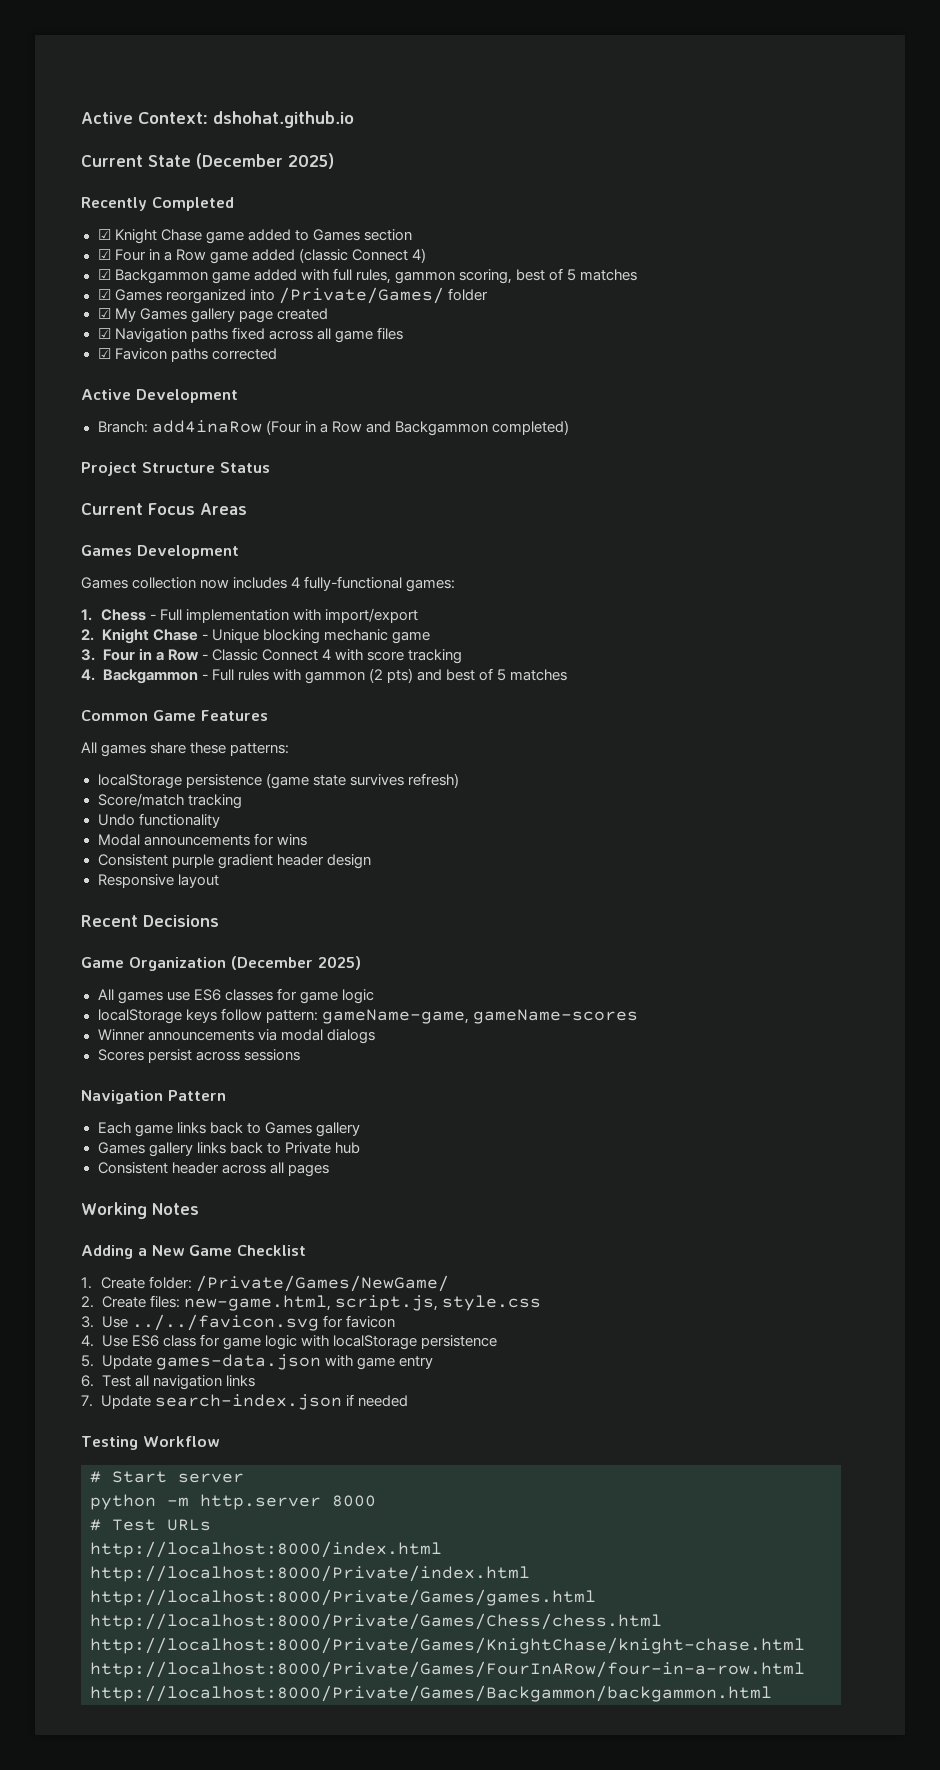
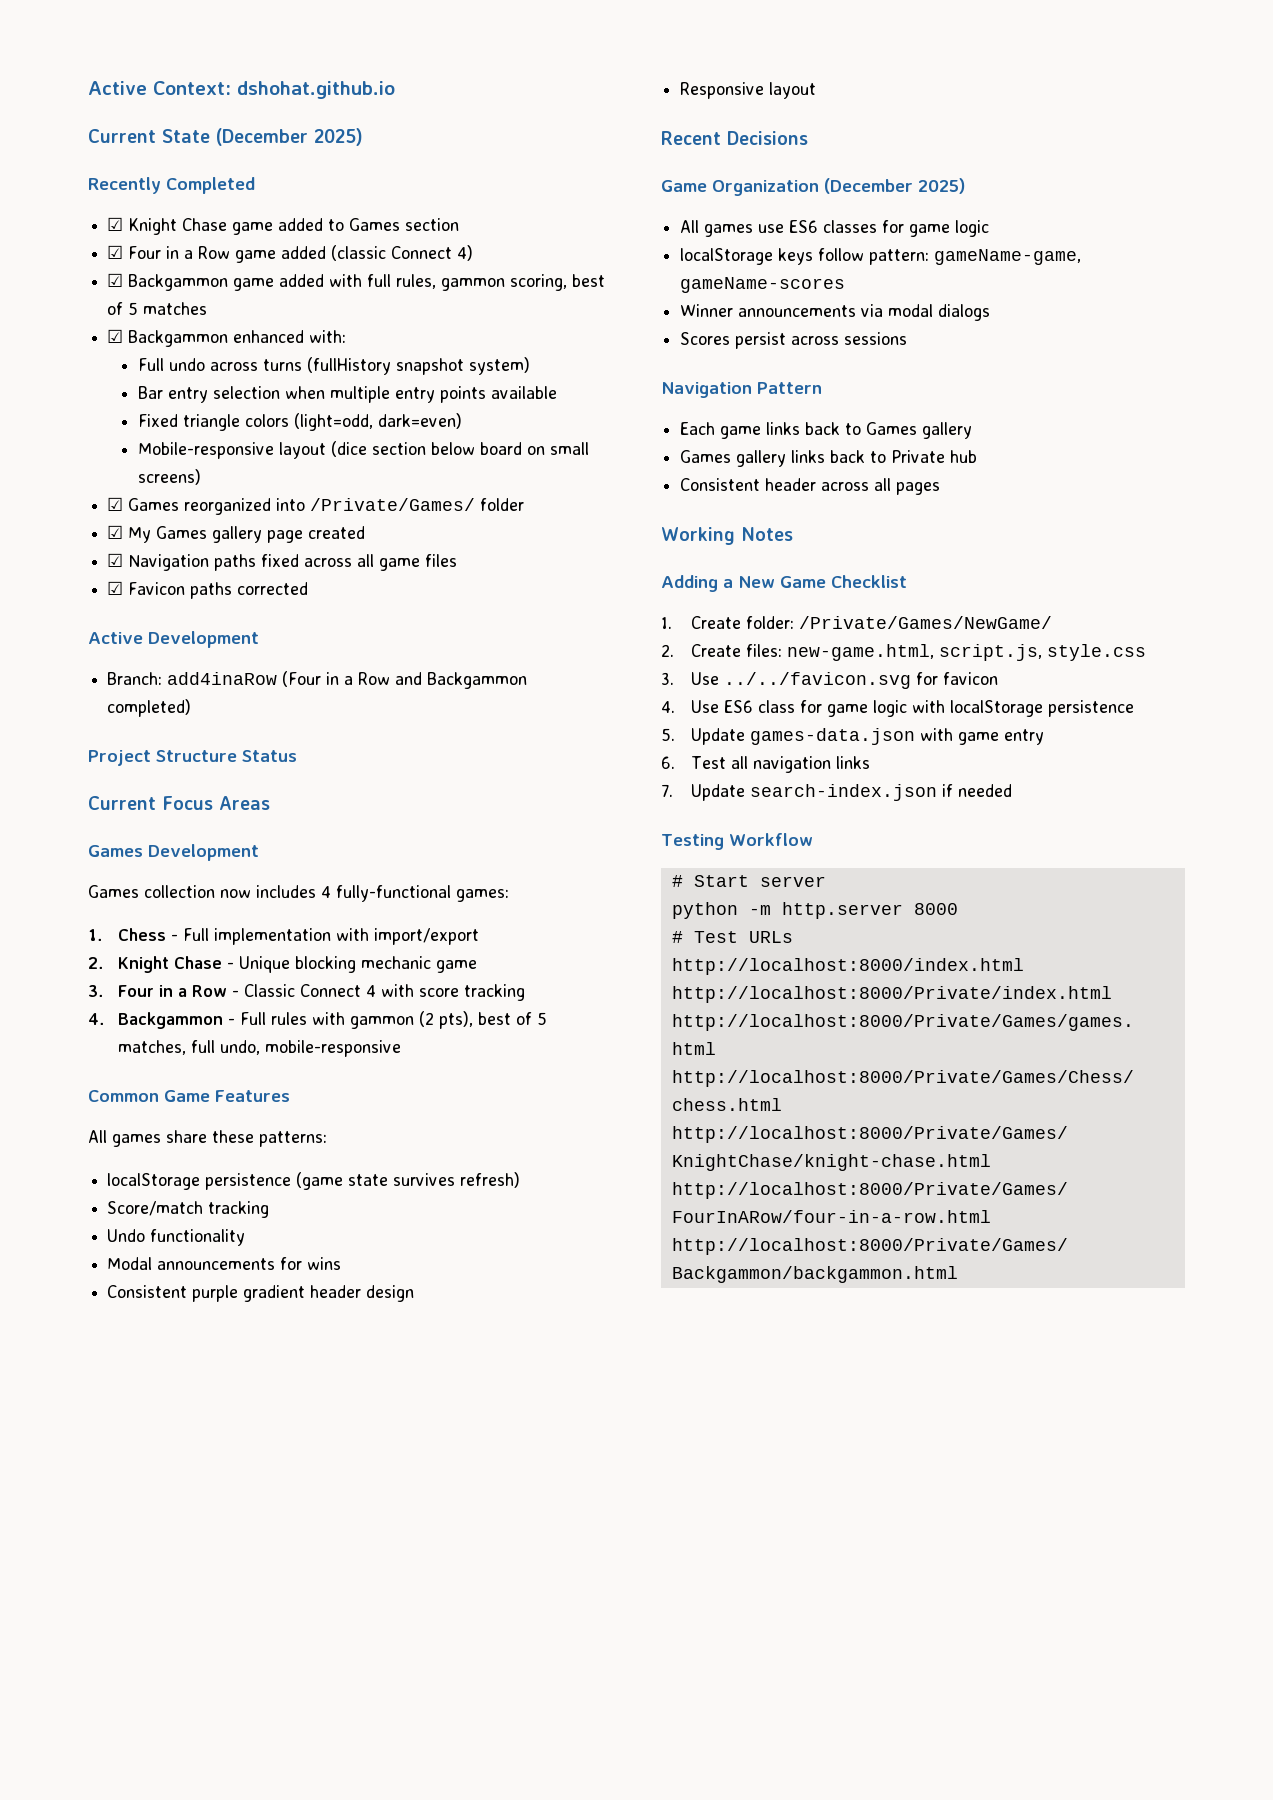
(638, 275) none -> [107,329,347,347] [137,357,530,375] [137,386,557,403] [137,413,462,431] [137,441,589,459] [137,469,201,485] // ☑ Backgammon enhanced with: // Full undo across turns (fullHistory snapshot system) // Bar entry selection when multiple entry points available // Fixed triangle colors (light=odd, dark=even) // Mobile-responsive layout (dice section below board on small screens)
[386,668,568,683] pts) and best of 5 matches -> [439,1011,548,1029] [118,1040,402,1057] pts), best of 5 matches, full undo, mobile-responsive

